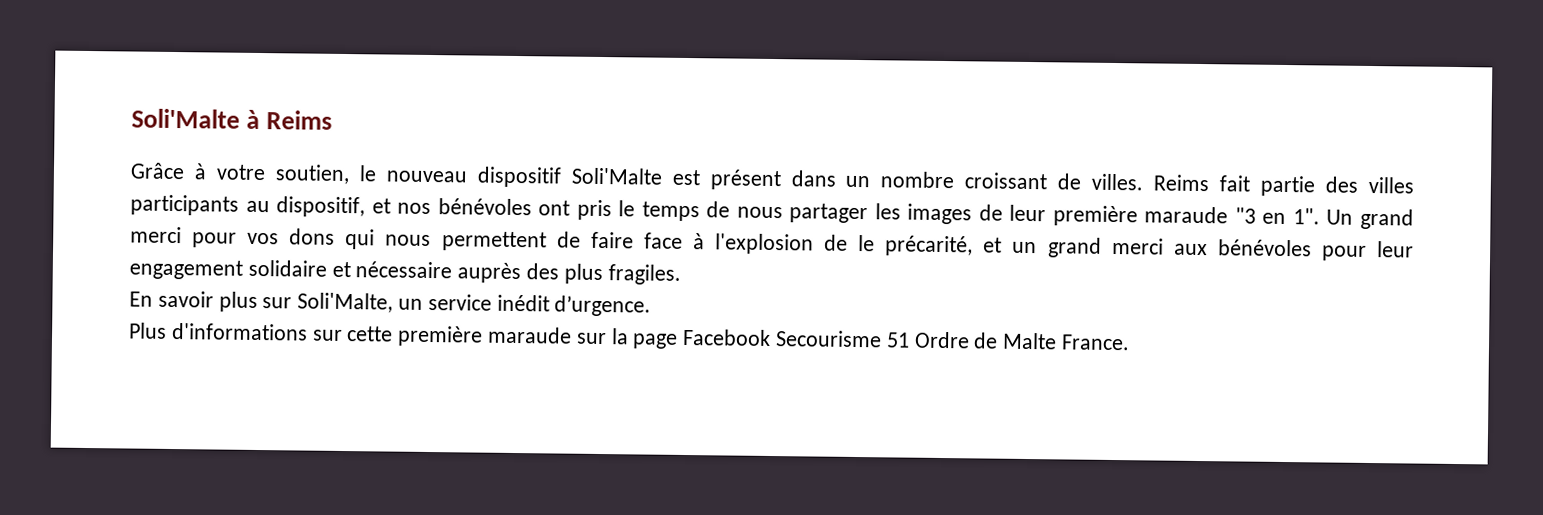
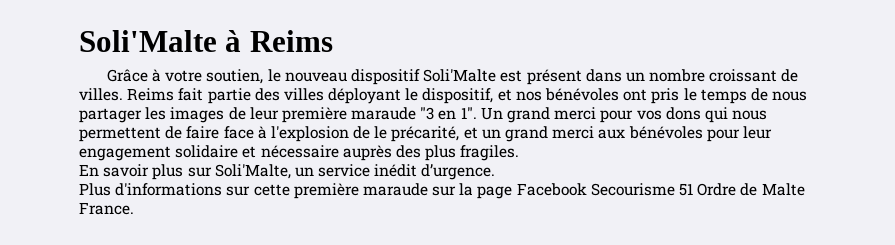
[130,194,270,216] participants au -> [328,88,419,104] déployant le

